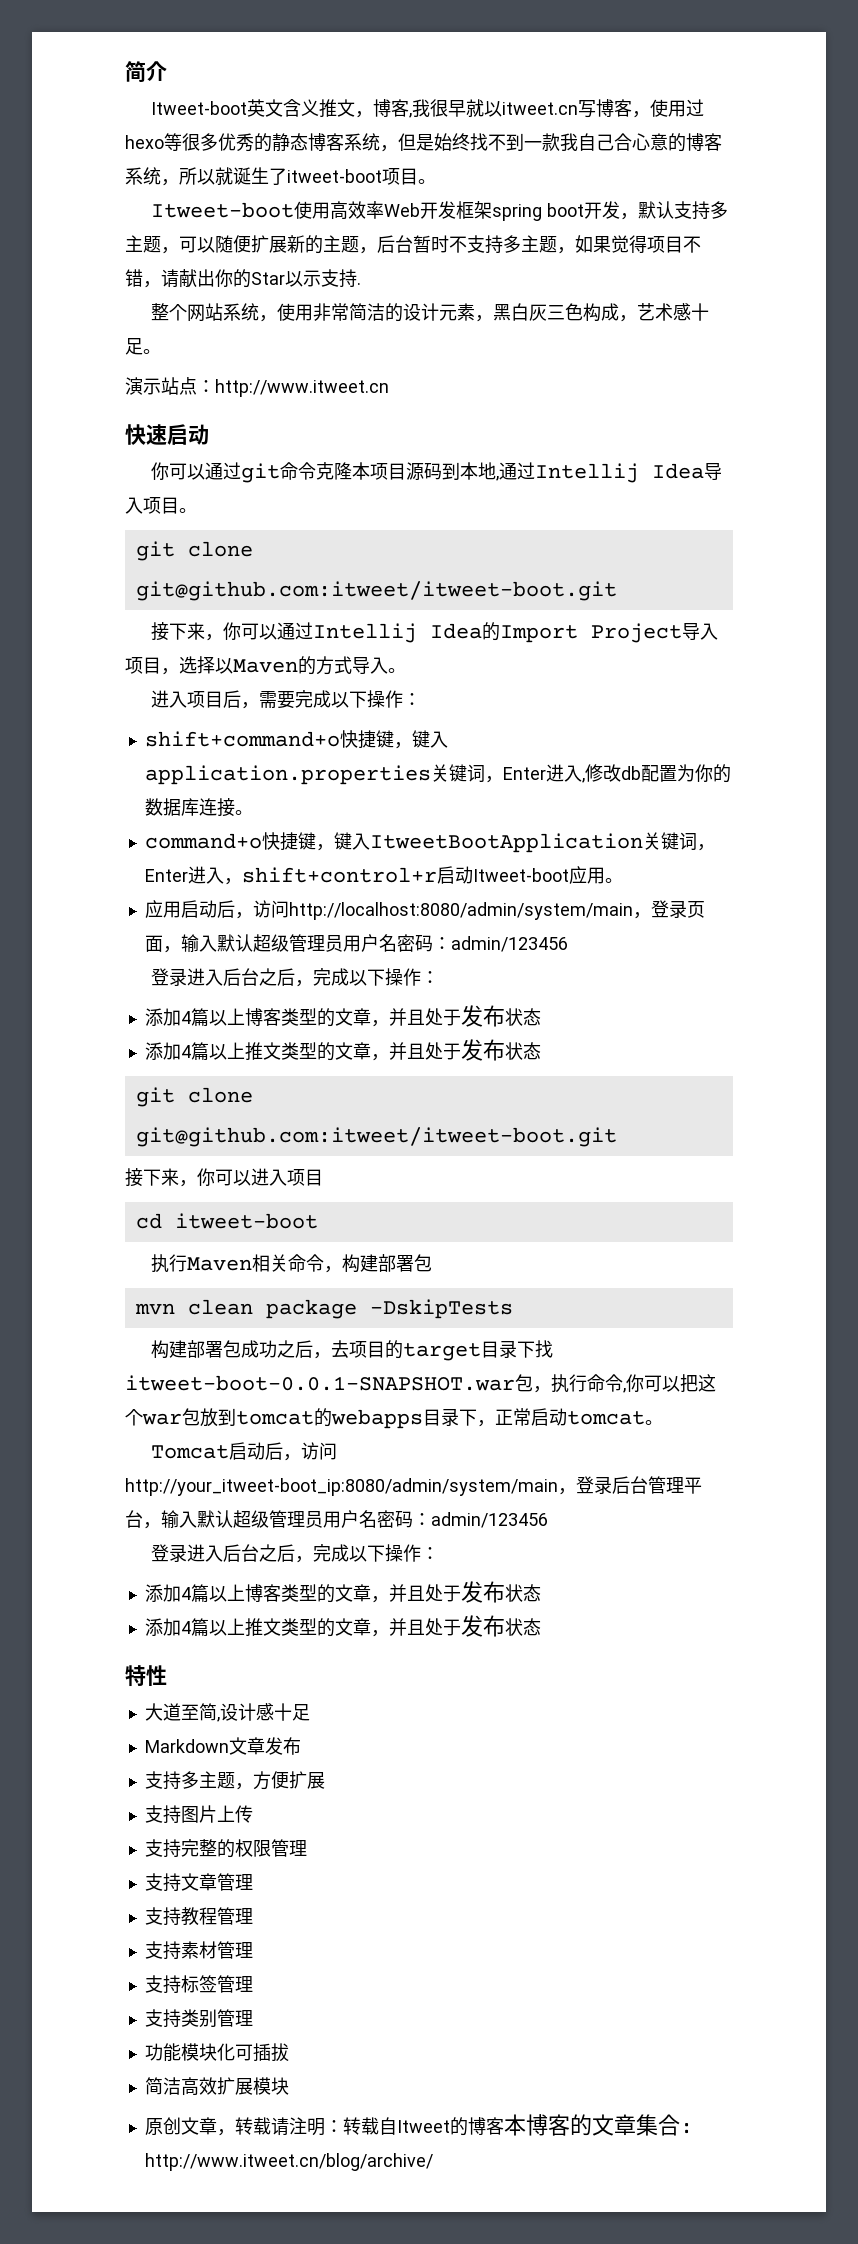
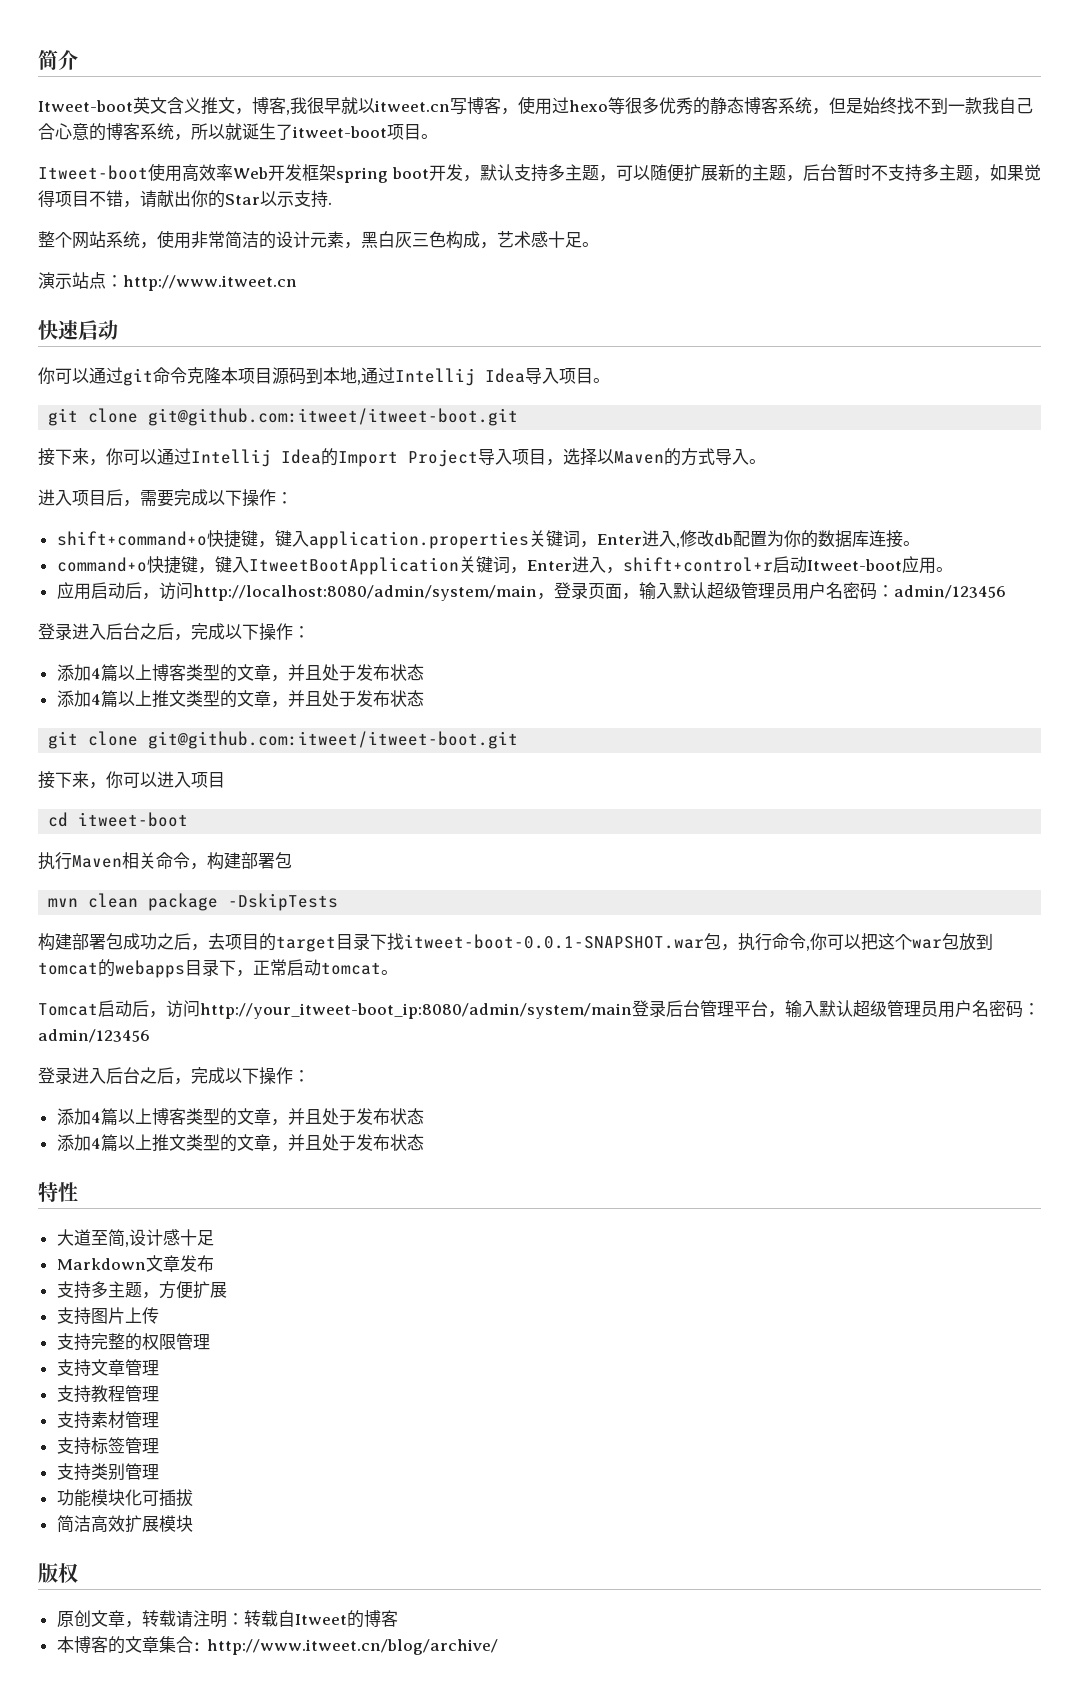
[558,1488,576,1495] ， -> (632, 1011) none
(289, 2086) none -> [38,1563,78,1583] // 版权
(504, 2126) none -> (398, 1618) //

